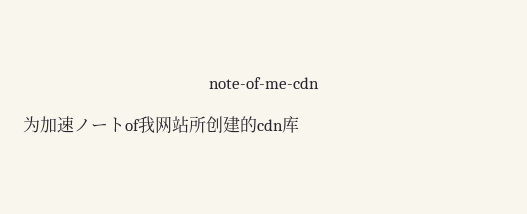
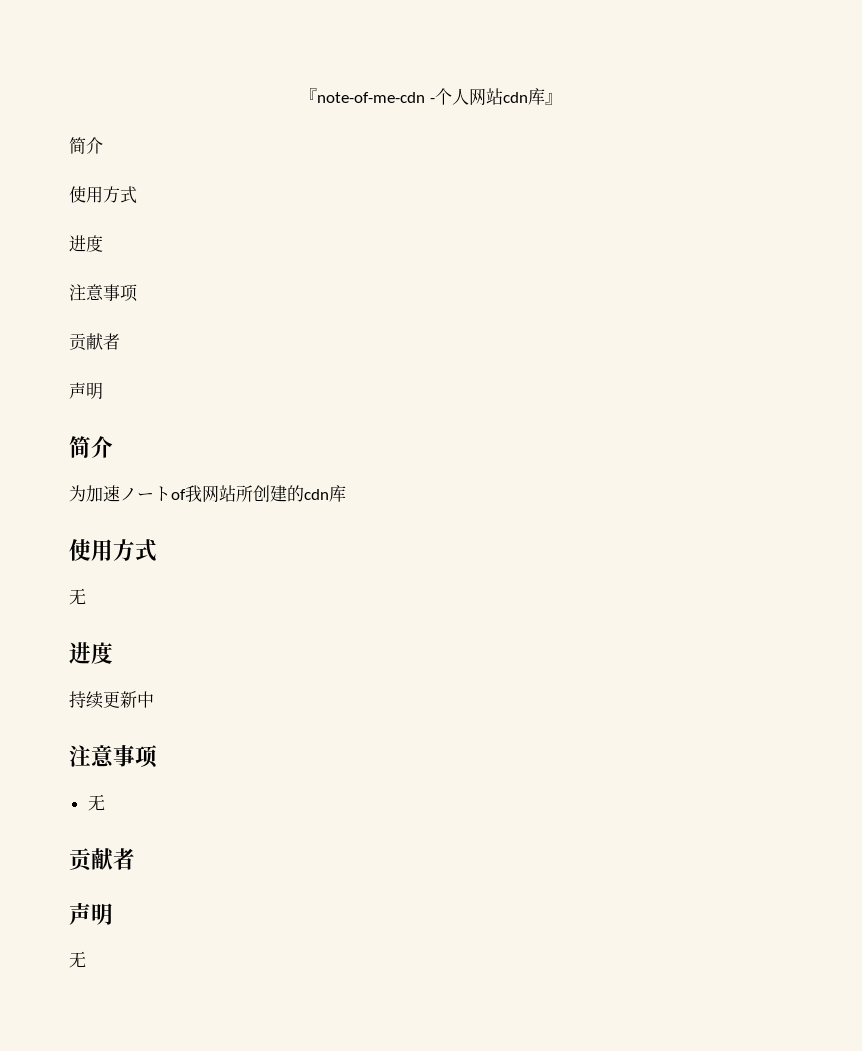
(209, 83) none -> [300,88,318,103] 『
(319, 83) none -> [429,88,562,106] [69,137,103,154] [69,186,137,204] [69,235,103,252] [69,284,138,302] [69,333,120,351] [69,382,103,400] [69,436,113,458] -个人网站cdn库』 // 简介 // 使用方式 // 进度 // 注意事项 // 贡献者 // 声明 // 简介
(299, 124) none -> [69,539,157,562] [69,588,86,605] [69,642,113,664] [69,691,154,709] [69,745,158,768] [87,794,105,811] [69,848,135,872] [69,902,113,925] [69,951,86,968] // 使用方式 // 无 // 进度 // 持续更新中 // 注意事项 // 无 // 贡献者 // 声明 // 无

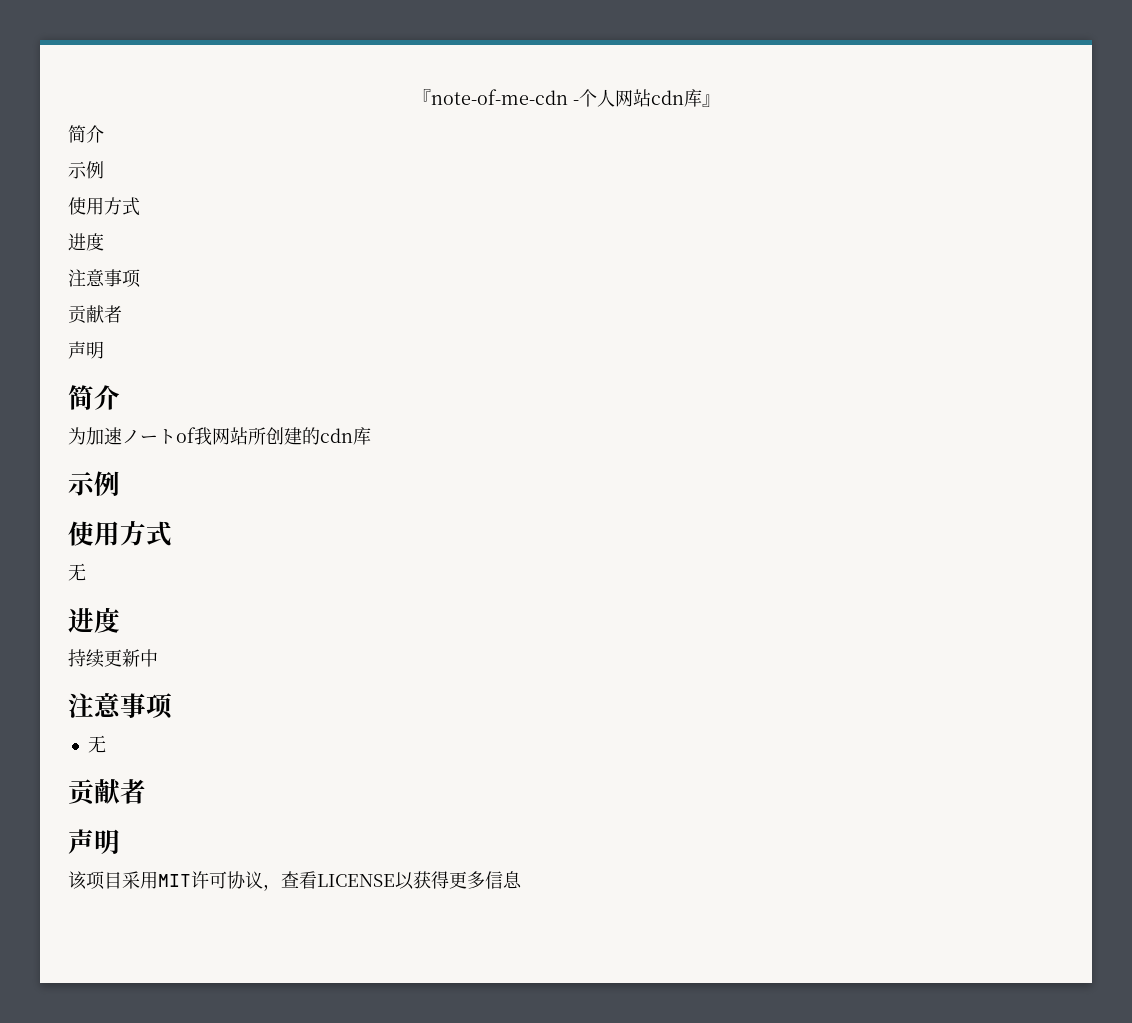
(103, 145) none -> [68,161,104,179] // 示例
(346, 493) none -> [68,471,120,496] // 示例
[69,951,86,968] 无 -> [68,871,522,891] 该项目采用MIT许可协议，查看LICENSE以获得更多信息

